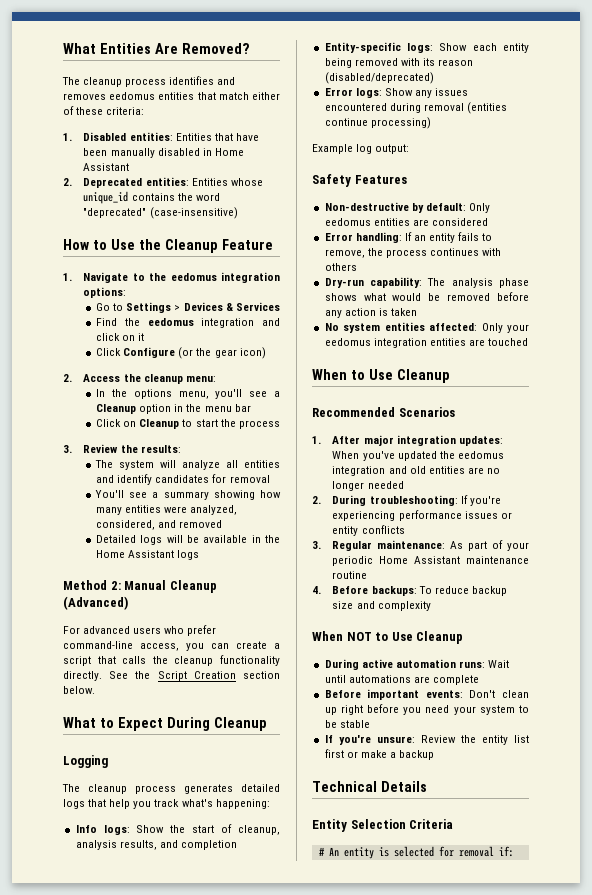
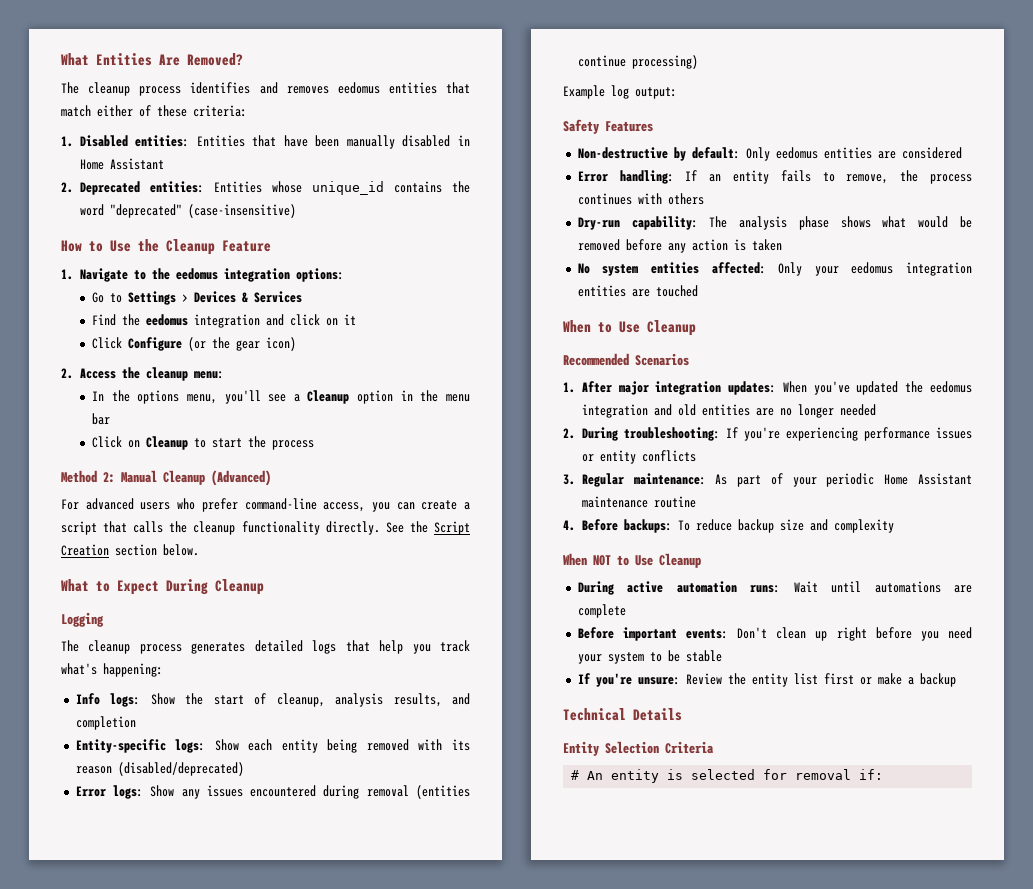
[63,444,181,453] [95,460,280,470] [96,474,270,485] [95,490,281,500] [96,505,238,515] [96,520,223,530] [96,535,280,545] [96,550,200,560] // 3. Review the results: // The system will analyze all entities and identify candidates for removal // You'll see a summary showing how many entities were analyzed, considered, and removed // Detailed logs will be available in the Home Assistant logs -> (314, 445) none

